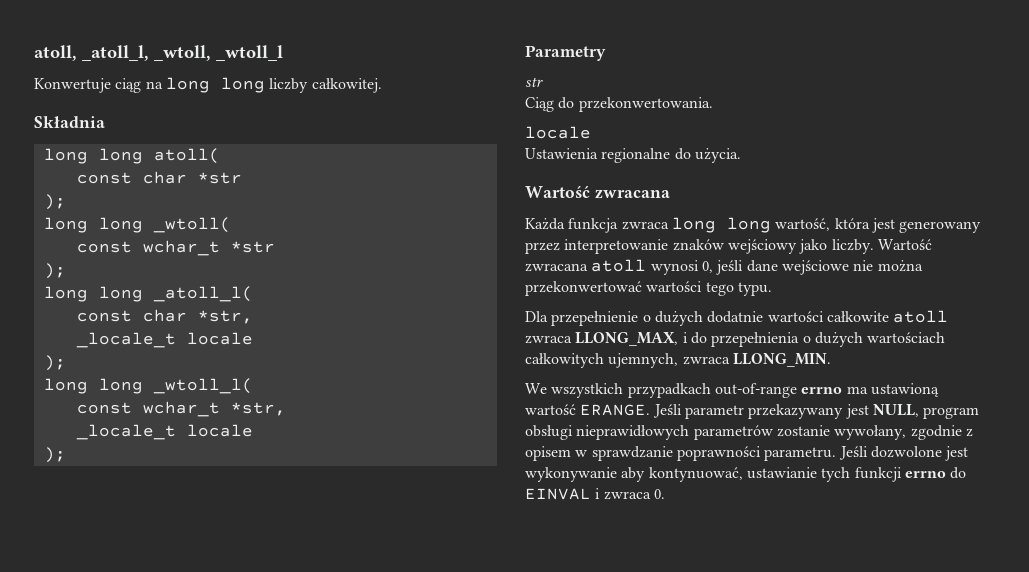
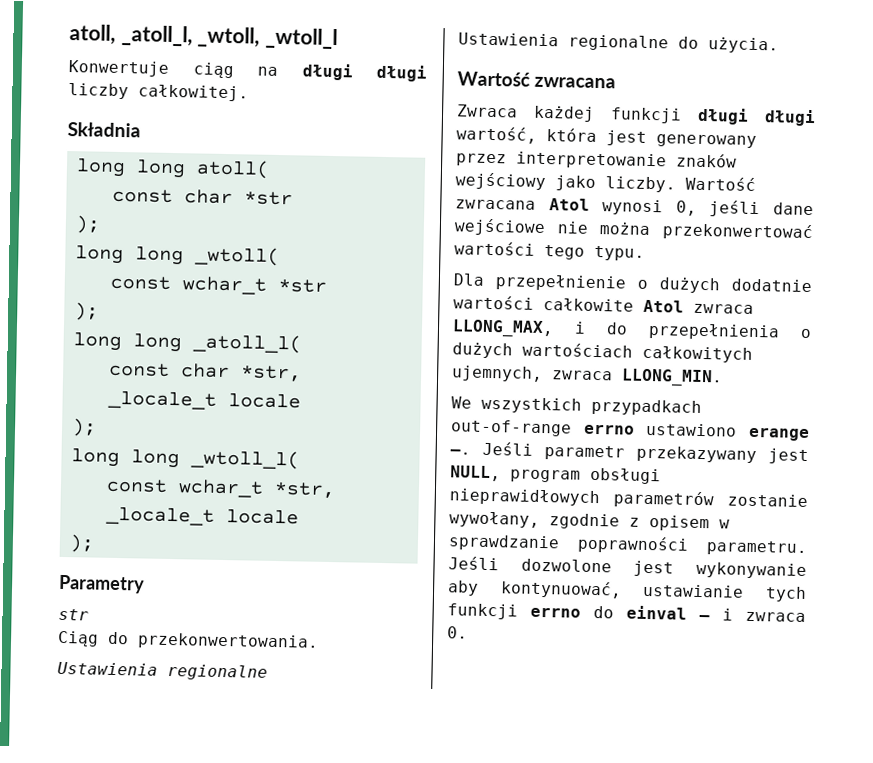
[165,77,265,93] long long -> [301,63,427,82] długi długi
[525,126,591,139] locale -> [57,661,268,681] Ustawienia regionalne
[525,217,771,233] Każda funkcja zwraca long long -> [457,104,816,127] Zwraca każdej funkcji długi długi
[591,259,647,272] atoll -> [548,198,590,211] Atol
[893,310,949,323] atoll -> [643,299,684,313] Atol
[846,383,939,397] [525,404,651,416] ma ustawioną wartość ERANGE. -> [646,422,810,442] [450,449,471,455] ustawiono erange —.
[525,488,591,500] EINVAL -> [626,605,710,621] einval —

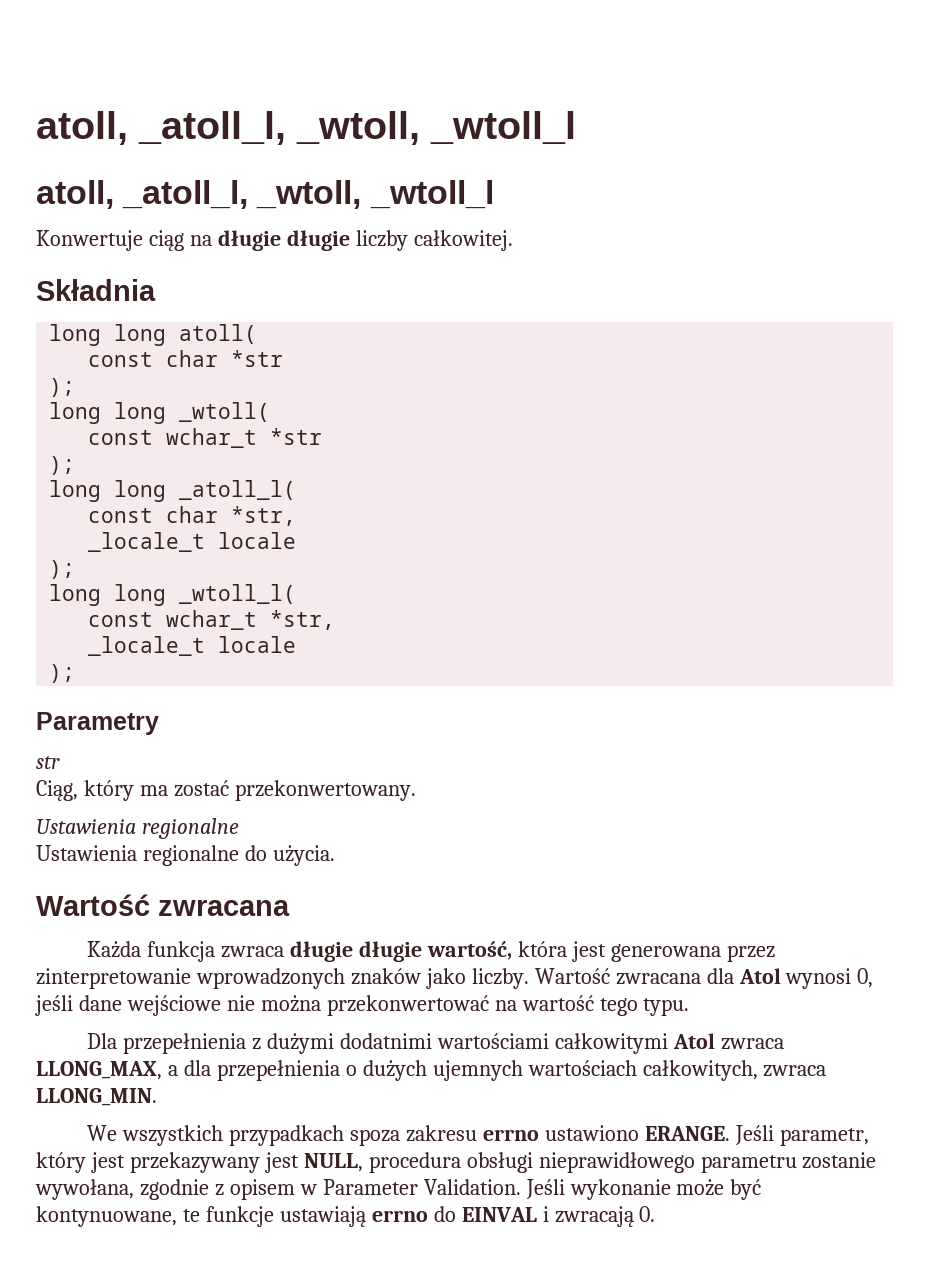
[69,24,338,50] atoll, _atoll_l, _wtoll, _wtoll_l -> [36,111,576,145] [36,180,494,209] atoll, _atoll_l, _wtoll, _wtoll_l // atoll, _atoll_l, _wtoll, _wtoll_l
[301,63,427,82] długi długi -> [217,230,350,251] długie długie
[57,630,319,651] Ciąg do przekonwertowania. -> [36,780,416,801] Ciąg, który ma zostać przekonwertowany.
[457,104,816,127] [456,126,757,148] [456,151,737,170] [455,172,546,191] Zwraca każdej funkcji długi długi wartość, która jest generowany przez interpretowanie znaków wejściowy -> [87,941,775,962] [36,968,421,989] Każda funkcja zwraca długie długie wartość, która jest generowana przez zinterpretowanie wprowadzonych znaków
(536, 204) none -> [706,968,734,984] dla
[454,241,535,256] wartości -> [494,995,594,1011] na wartość
[495,274,812,294] [453,295,634,312] przepełnienie o dużych dodatnie wartości całkowite -> [122,1033,668,1054] przepełnienia z dużymi dodatnimi wartościami całkowitymi
[574,321,628,335] i do -> [167,1060,211,1076] a dla
[522,342,753,363] [452,365,543,382] wartościach całkowitych ujemnych, -> [432,1060,758,1081] ujemnych wartościach całkowitych,
[451,419,810,442] [450,441,809,465] [450,465,661,485] [449,488,808,509] [449,511,730,532] [448,534,808,557] [448,556,807,580] [447,580,807,603] [447,603,806,622] out-of-range errno ustawiono erange —. Jeśli parametr przekazywany jest NULL, program obsługi nieprawidłowych parametrów zostanie wywołany, zgodnie z opisem w sprawdzanie poprawności parametru. Jeśli dozwolone jest wykonywanie aby kontynuować, ustawianie tych funkcji errno do einval — i zwraca -> [349,1125,869,1146] [36,1152,877,1173] [35,1179,762,1200] [36,1206,634,1227] spoza zakresu errno ustawiono ERANGE. Jeśli parametr, który jest przekazywany jest NULL, procedura obsługi nieprawidłowego parametru zostanie wywołana, zgodnie z opisem w Parameter Validation. Jeśli wykonanie może być kontynuowane, te funkcje ustawiają errno do EINVAL i zwracają

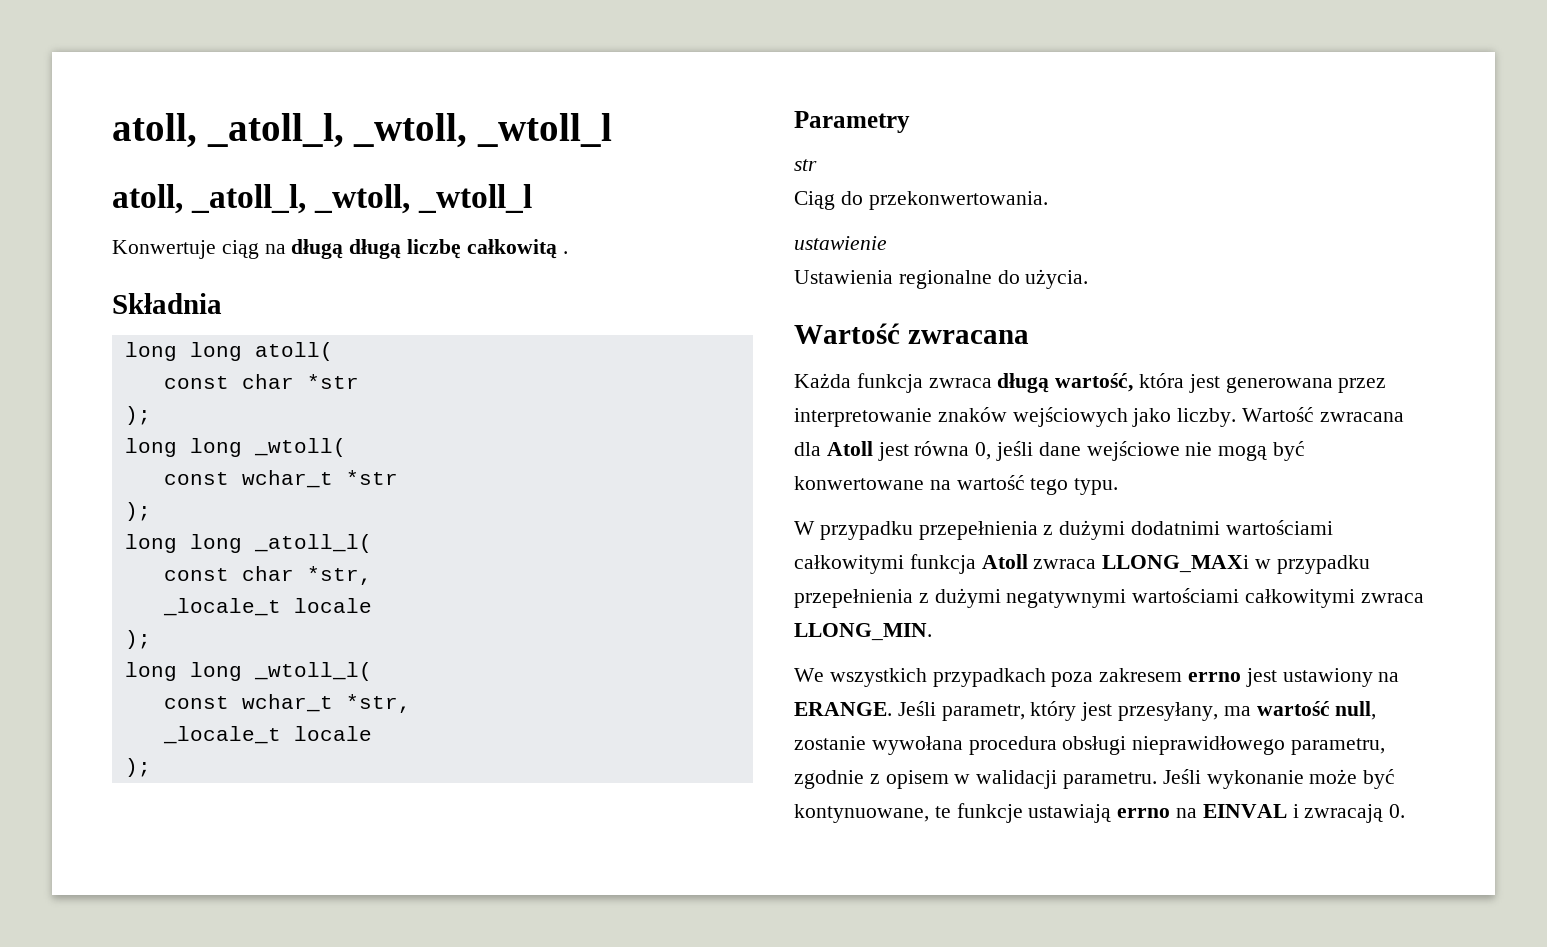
[217,230,513,251] długie długie liczby całkowitej. -> [291,239,568,259] długą długą liczbę całkowitą .
[36,780,416,801] [36,818,239,839] Ciąg, który ma zostać przekonwertowany. // Ustawienia regionalne -> [794,191,1048,210] [794,236,887,250] Ciąg do przekonwertowania. // ustawienie
[289,941,422,962] długie długie -> [997,373,1050,393] długą
[36,968,421,989] zinterpretowanie wprowadzonych znaków -> [794,407,1128,427] interpretowanie znaków wejściowych
[738,968,852,989] Atol wynosi -> [826,441,970,461] Atoll jest równa
[260,995,489,1016] można przekonwertować -> [1218,441,1306,461] [794,476,924,490] mogą być konwertowane
[87,1033,118,1049] Dla -> [794,521,913,540] W przypadku
[672,1033,784,1050] [36,1060,758,1081] Atol zwraca LLONG_MAX, a dla przepełnienia o dużych ujemnych wartościach całkowitych, -> [909,554,1370,574] [794,588,1356,608] funkcja Atoll zwraca LLONG_MAXi w przypadku przepełnienia z dużymi negatywnymi wartościami całkowitymi
[349,1125,639,1146] spoza zakresu errno ustawiono -> [1051,668,1400,687] poza zakresem errno jest ustawiony na
[129,1152,877,1173] [35,1179,134,1200] przekazywany jest NULL, procedura obsługi nieprawidłowego parametru zostanie wywołana, -> [1118,701,1377,721] [794,736,1386,755] przesyłany, ma wartość null, zostanie wywołana procedura obsługi nieprawidłowego parametru,
[322,1179,521,1195] Parameter Validation. -> [976,770,1158,789] walidacji parametru.
[433,1206,456,1222] do -> [1176,808,1198,818] na

